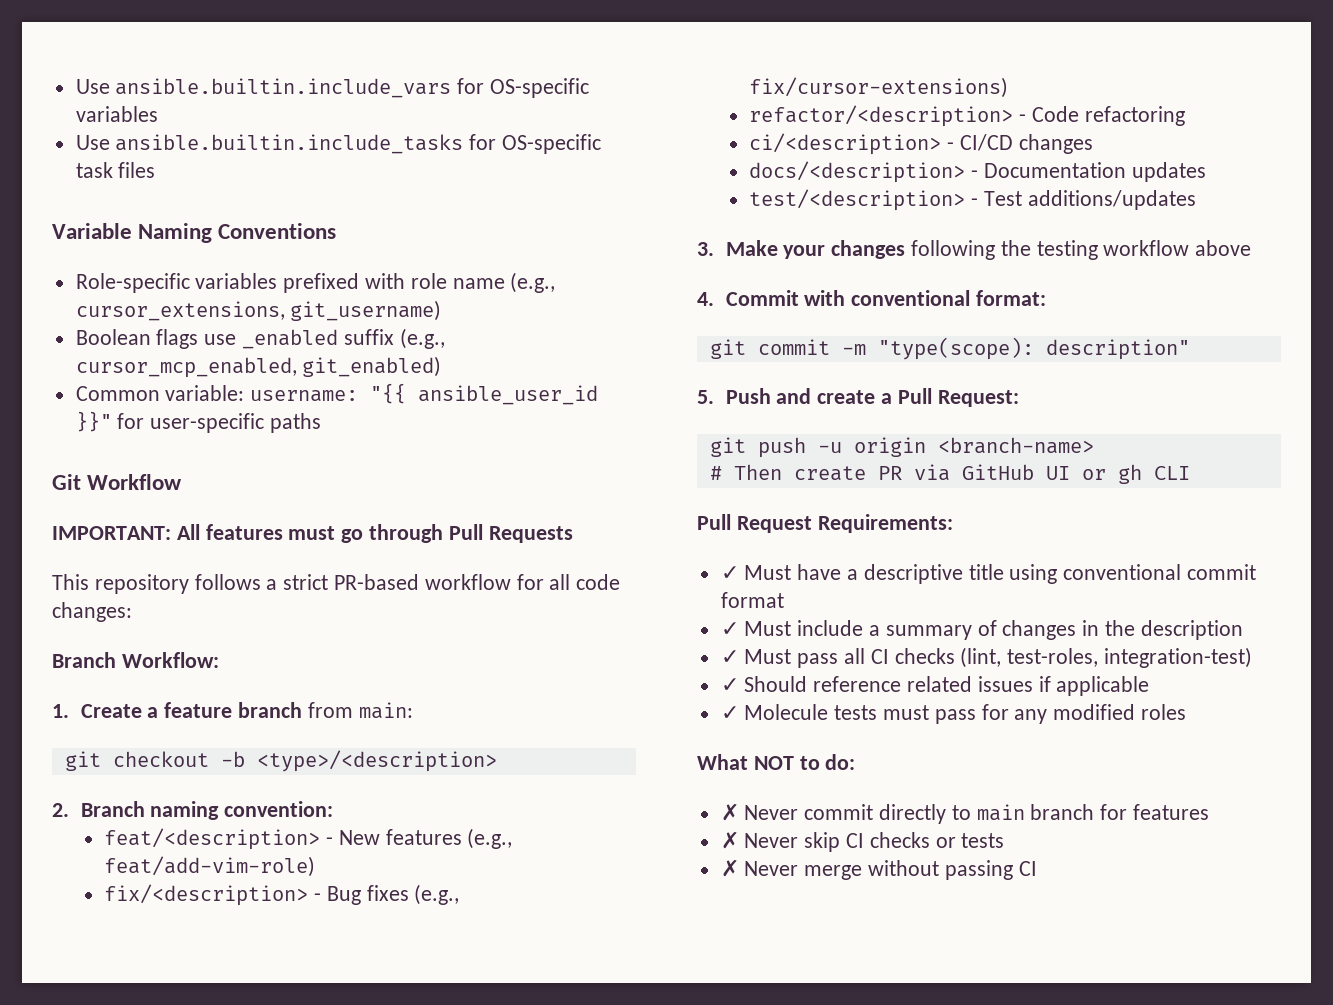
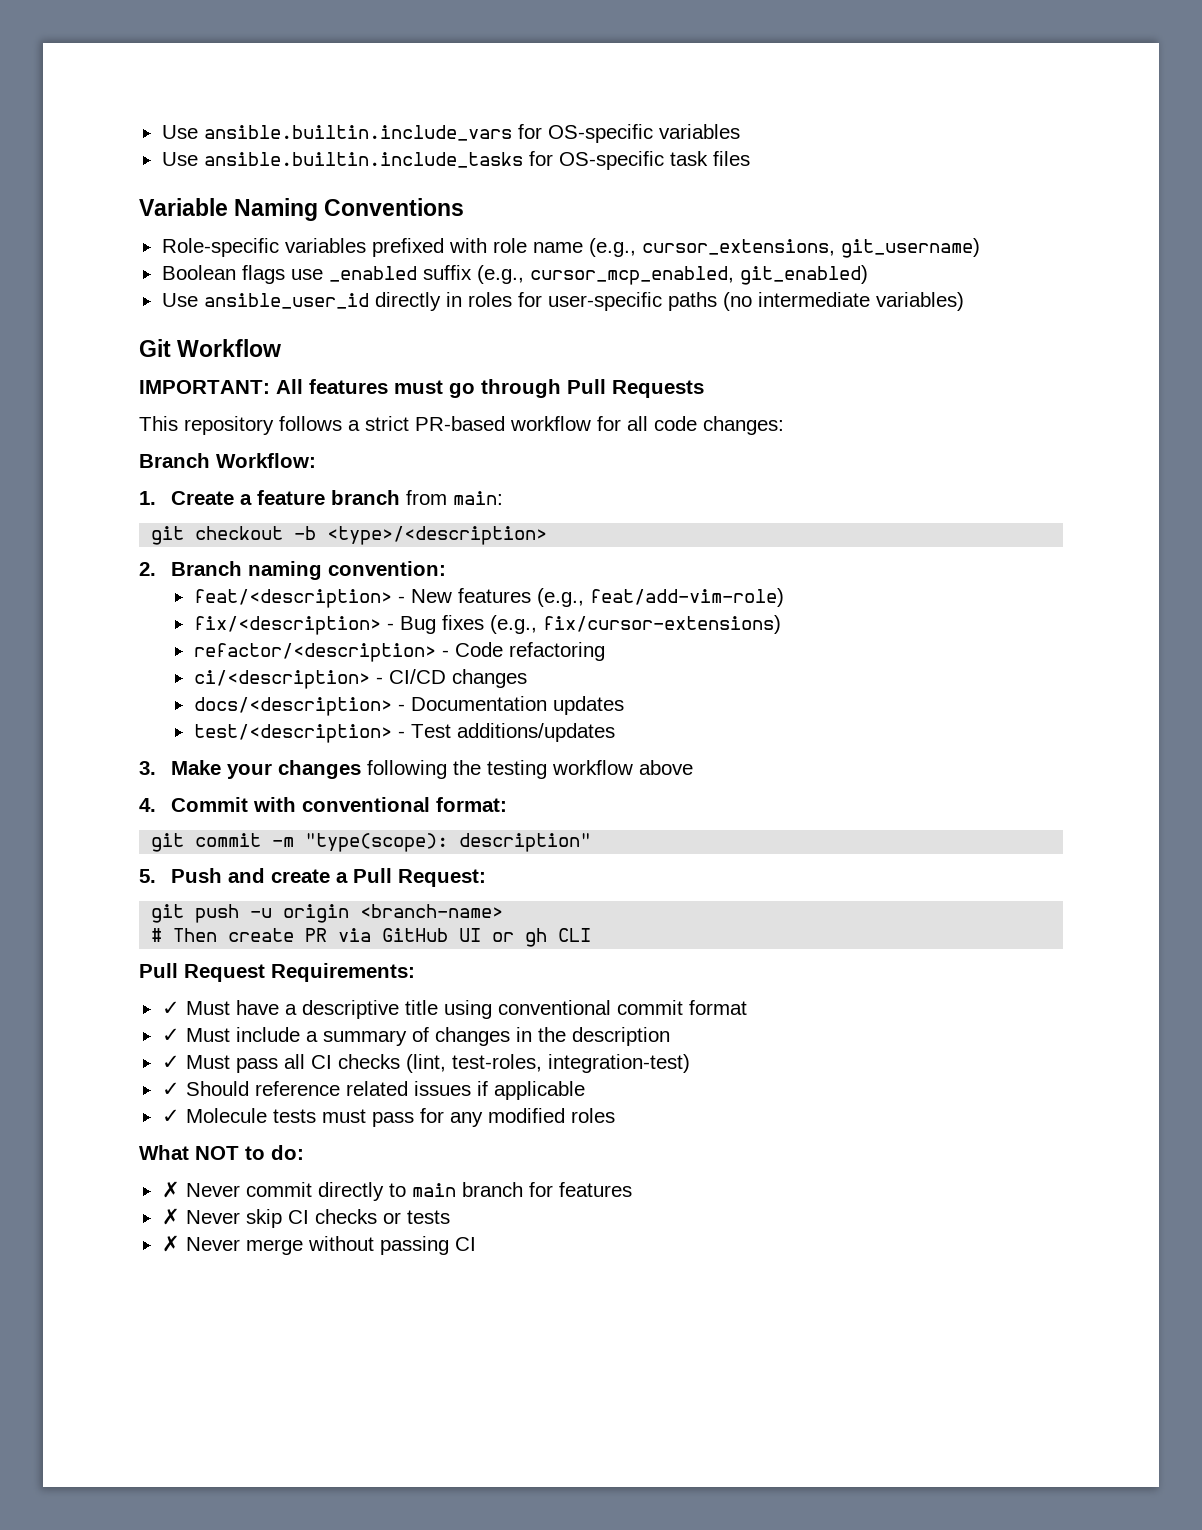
[75,383,599,405] [75,411,112,432] Common variable: username: "{{ ansible_user_id }}" -> [161,292,512,311] Use ansible_user_id directly in roles
(322, 423) none -> [722,292,964,311] (no intermediate variables)

